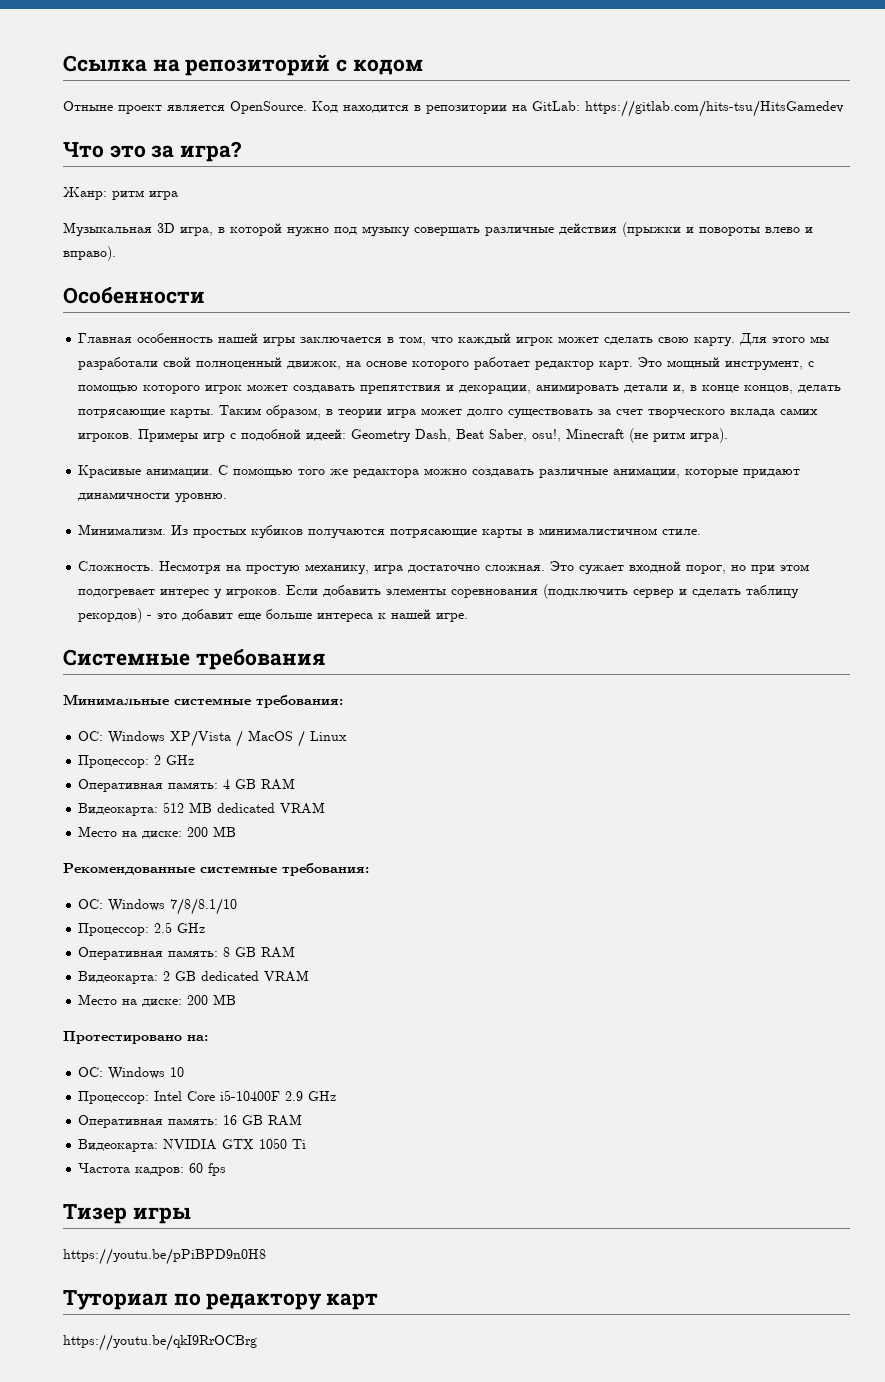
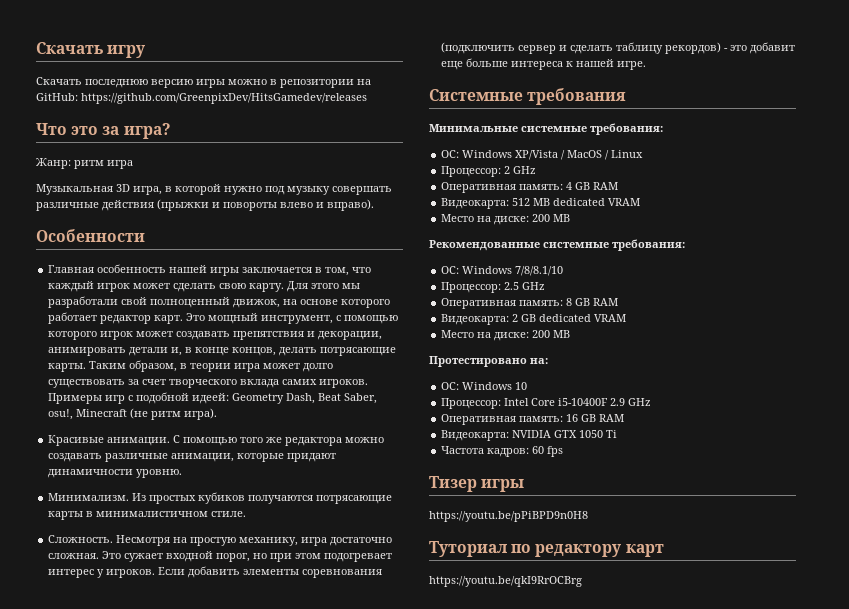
[63,55,423,76] [63,101,409,114] Ссылка на репозиторий с кодом // Отныне проект является OpenSource. Код находится -> [36,42,146,58] [36,77,267,88] Скачать игру // Скачать последнюю версию игры можно
[532,100,844,117] GitLab: https://gitlab.com/hits-tsu/HitsGamedev -> [36,93,367,104] GitHub: https://github.com/GreenpixDev/HitsGamedev/releases

